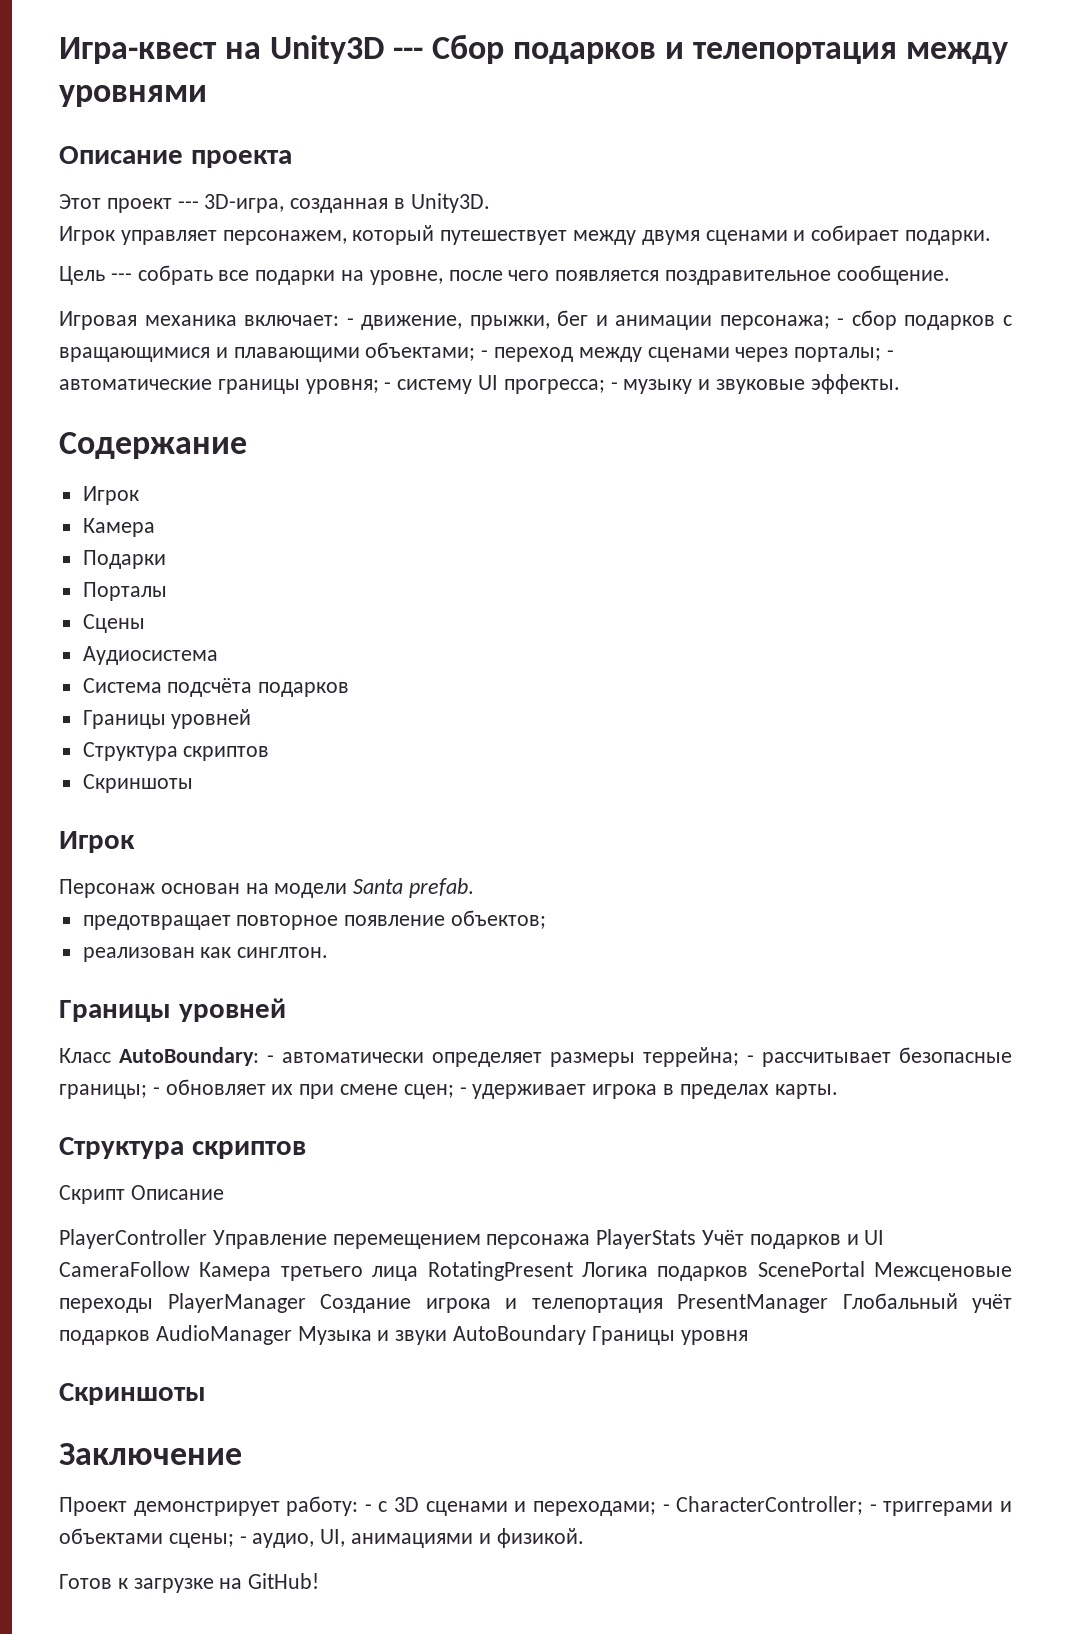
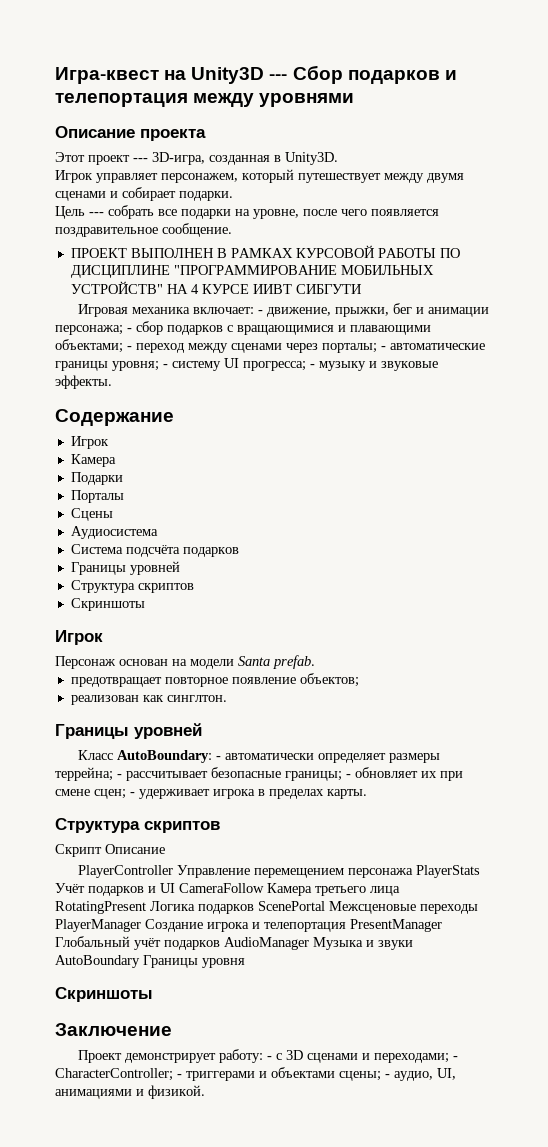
(950, 275) none -> [70,245,460,258] [70,265,434,278] [70,281,362,294] // ПРОЕКТ ВЫПОЛНЕН В РАМКАХ КУРСОВОЙ РАБОТЫ ПО ДИСЦИПЛИНЕ "ПРОГРАММИРОВАНИЕ МОБИЛЬНЫХ УСТРОЙСТВ" НА 4 КУРСЕ ИИВТ СИБГУТИ
[59,1573,320,1593] // Готов к загрузке на GitHub! -> (205, 1092) none

